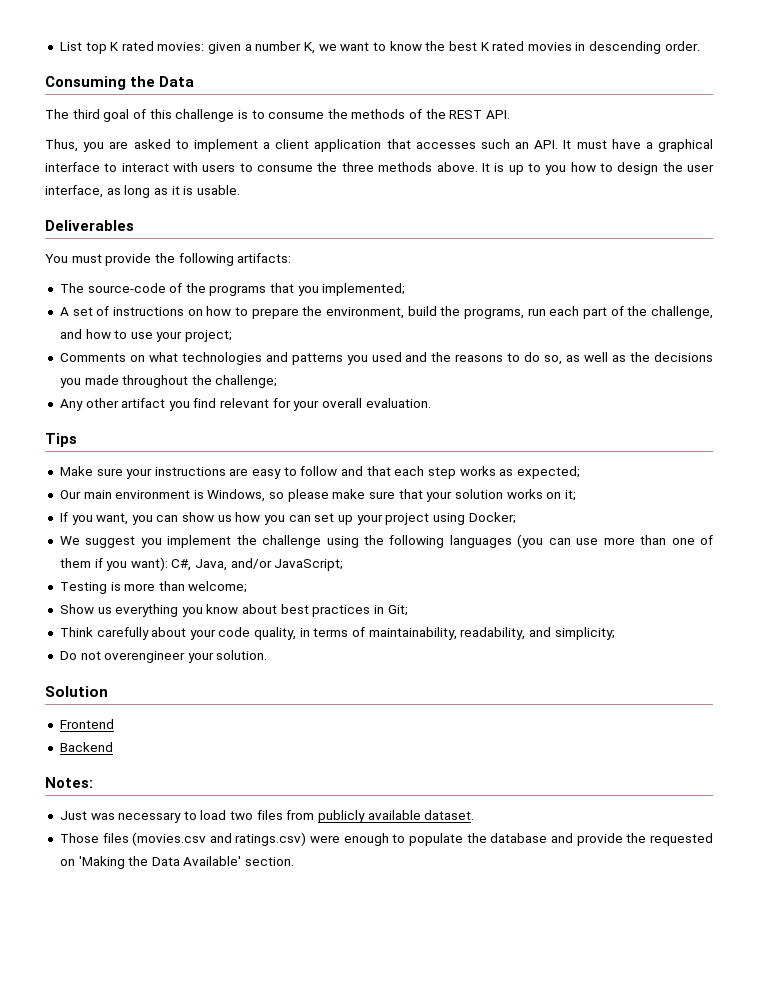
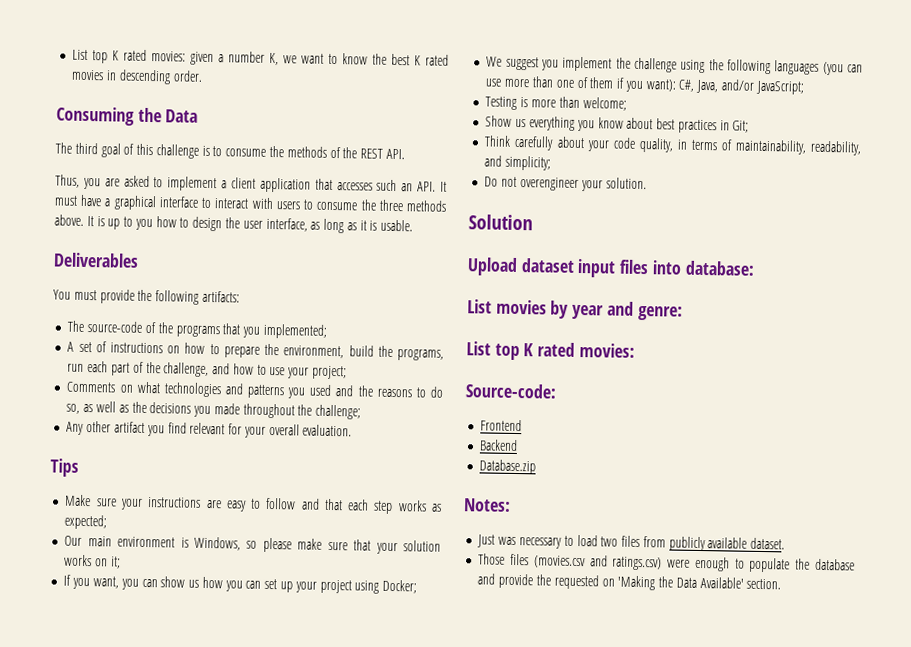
(108, 691) none -> [467,257,755,278] [467,299,683,321] [466,341,635,361] [465,383,557,399] // Upload dataset input files into database: // List movies by year and genre: // List top K rated movies: // Source-code:
(113, 747) none -> [479,459,537,475] // Database.zip

